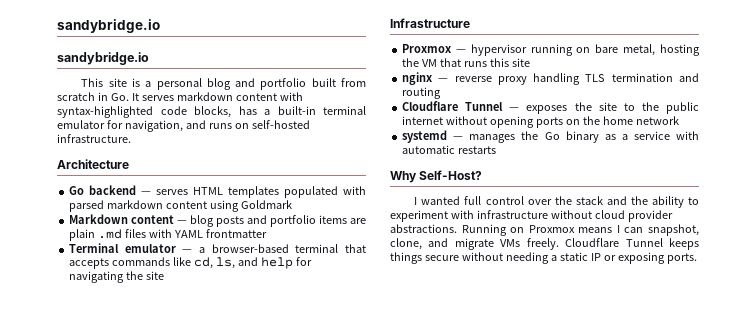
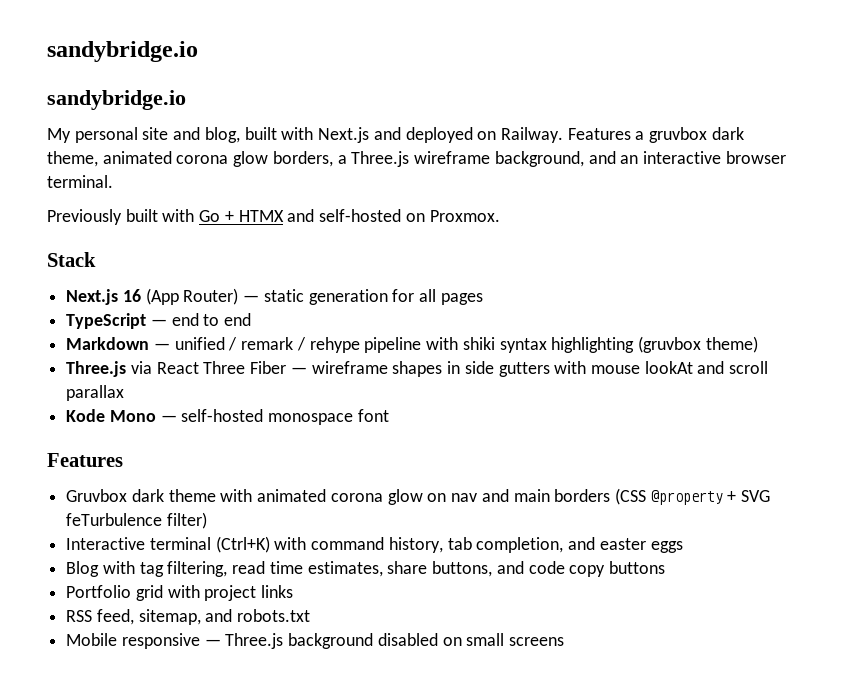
[81,78,366,90] [57,92,303,101] [57,106,366,118] [57,120,310,132] [57,134,131,143] [57,159,129,169] [69,185,366,198] [69,200,292,212] [69,214,367,227] [69,229,267,241] [69,243,366,253] [69,257,312,269] [69,271,165,283] [390,18,470,28] [402,44,700,56] [402,58,530,67] [402,72,699,85] [402,87,442,99] [402,101,699,114] [402,116,679,128] [402,130,699,143] [402,145,497,154] [390,170,483,183] [414,196,699,208] [390,210,673,222] [390,224,699,236] [390,238,699,250] [390,252,697,264] This site is a personal blog and portfolio built from scratch in Go. It serves markdown content with syntax-highlighted code blocks, has a built-in terminal emulator for navigation, and runs on self-hosted infrastructure. // Architecture // Go backend — serves HTML templates populated with parsed markdown content using Goldmark // Markdown content — blog posts and portfolio items are plain .md files with YAML frontmatter // Terminal emulator — a browser-based terminal that accepts commands like cd, ls, and help for navigating the site // Infrastructure // Proxmox — hypervisor running on bare metal, hosting the VM that runs this site // nginx — reverse proxy handling TLS termination and routing // Cloudflare Tunnel — exposes the site to the public internet without opening ports on the home network // systemd — manages the Go binary as a service with automatic restarts // Why Self-Host? // I wanted full control over the stack and the ability to experiment with infrastructure without cloud provider abstractions. Running on Proxmox means I can snapshot, clone, and migrate VMs freely. Cloudflare Tunnel keeps things secure without needing a static IP or exposing ports. -> [47,127,744,143] [47,151,786,167] [47,175,113,188] [47,209,500,225] [47,252,96,267] [66,288,483,305] [66,313,252,329] [66,336,758,353] [66,361,769,377] [66,385,125,401] [66,409,389,425] [47,453,123,467] [66,488,771,505] [66,512,207,529] [66,536,683,553] [66,561,665,577] [66,585,294,601] [66,609,311,625] [66,633,565,649] My personal site and blog, built with Next.js and deployed on Railway. Features a gruvbox dark theme, animated corona glow borders, a Three.js wireframe background, and an interactive browser terminal. // Previously built with Go + HTMX and self-hosted on Proxmox. // Stack // Next.js 16 (App Router) — static generation for all pages // TypeScript — end to end // Markdown — unified / remark / rehype pipeline with shiki syntax highlighting (gruvbox theme) // Three.js via React Three Fiber — wireframe shapes in side gutters with mouse lookAt and scroll parallax // Kode Mono — self-hosted monospace font // Features // Gruvbox dark theme with animated corona glow on nav and main borders (CSS @property + SVG feTurbulence filter) // Interactive terminal (Ctrl+K) with command history, tab completion, and easter eggs // Blog with tag filtering, read time estimates, share buttons, and code copy buttons // Portfolio grid with project links // RSS feed, sitemap, and robots.txt // Mobile responsive — Three.js background disabled on small screens

